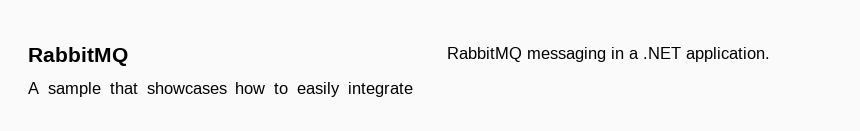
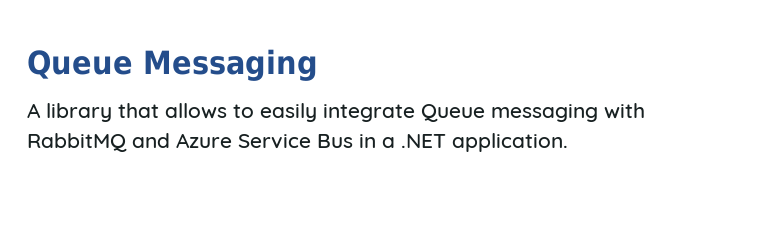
[28,47,128,66] RabbitMQ -> [27,49,318,81] Queue Messaging
[47,82,413,97] [447,47,606,62] sample that showcases how to easily integrate RabbitMQ messaging -> [46,103,645,122] [27,133,353,152] library that allows to easily integrate Queue messaging with RabbitMQ and Azure Service Bus

